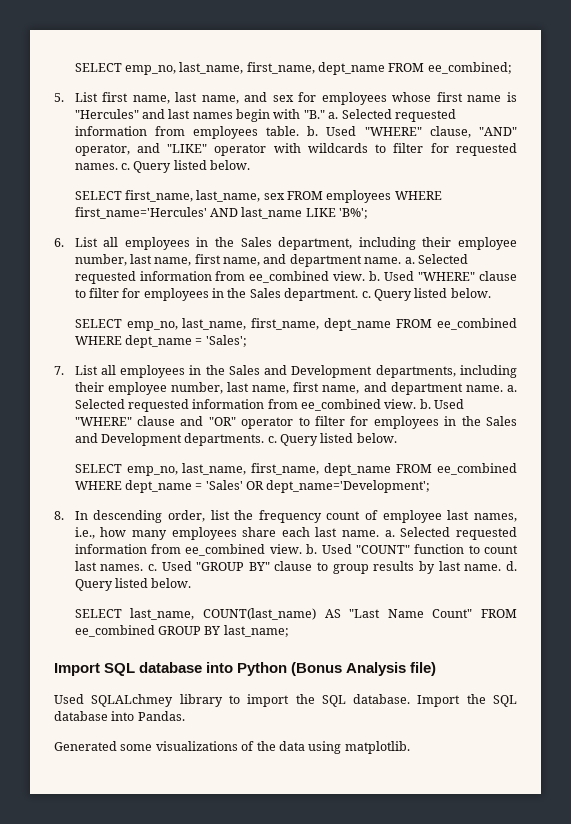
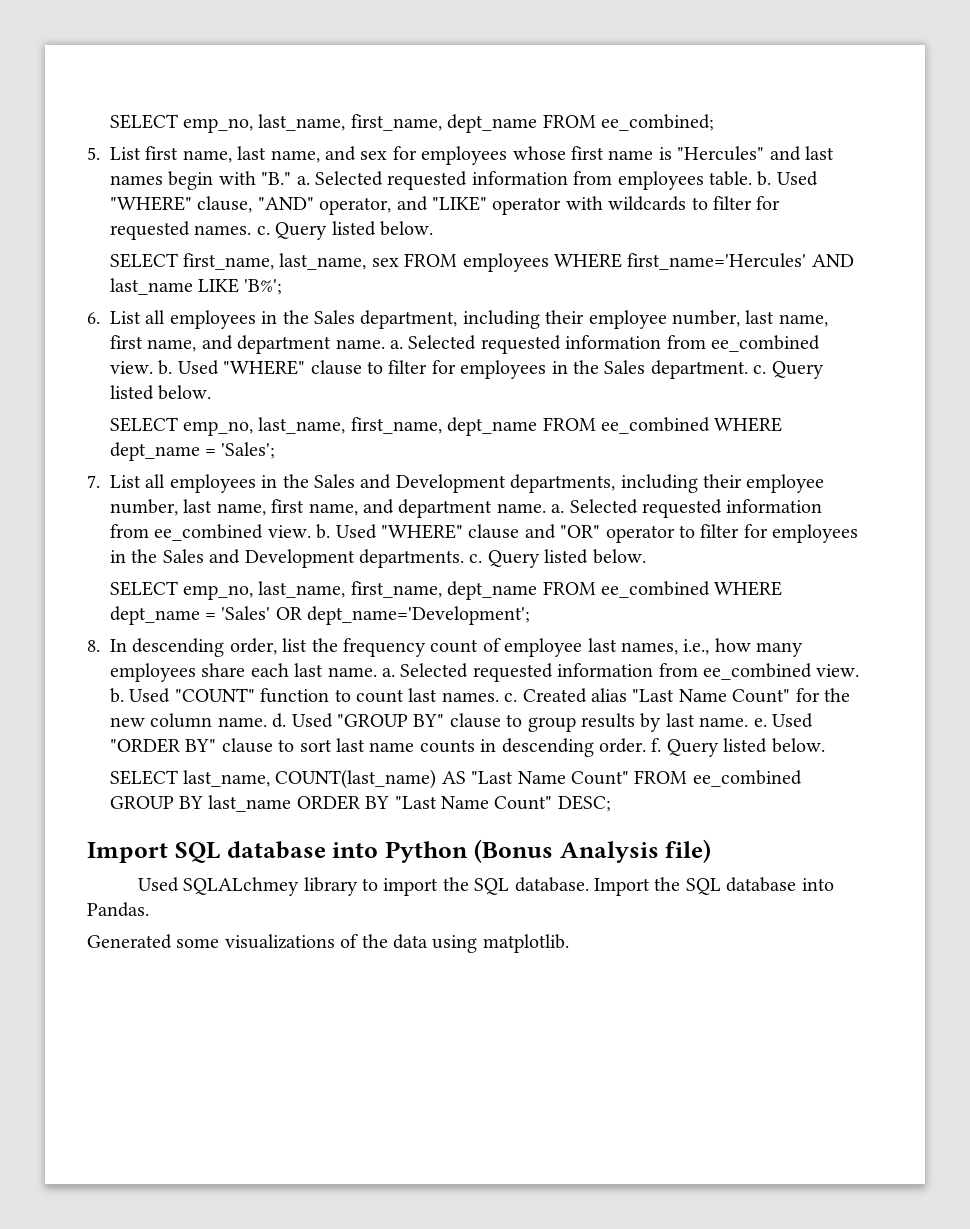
(157, 567) none -> [522,688,850,703] [110,713,287,728] Created alias "Last Name Count" for the new column name. d.
[505,561,517,571] d. -> [753,713,813,728] [110,738,662,757] e. Used "ORDER BY" clause to sort last name counts in descending order. f.
[223,625,289,637] last_name; -> [208,795,611,812] last_name ORDER BY "Last Name Count" DESC;

